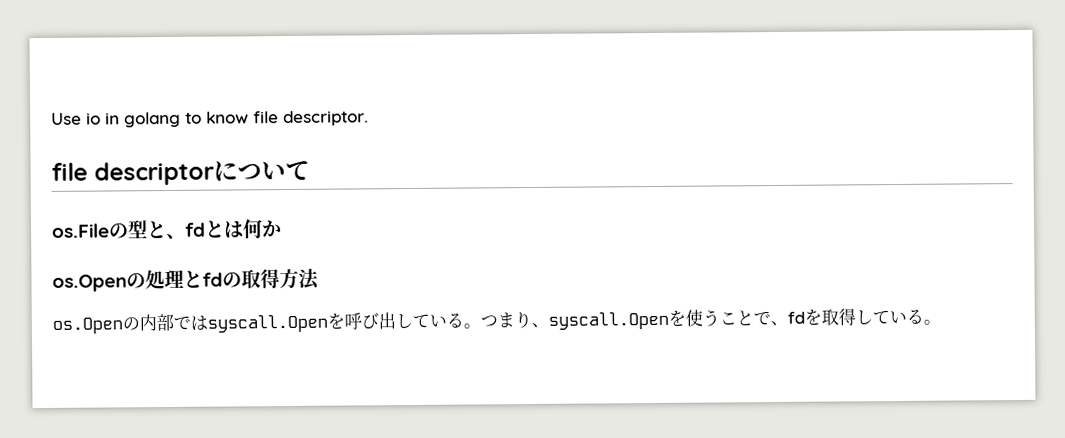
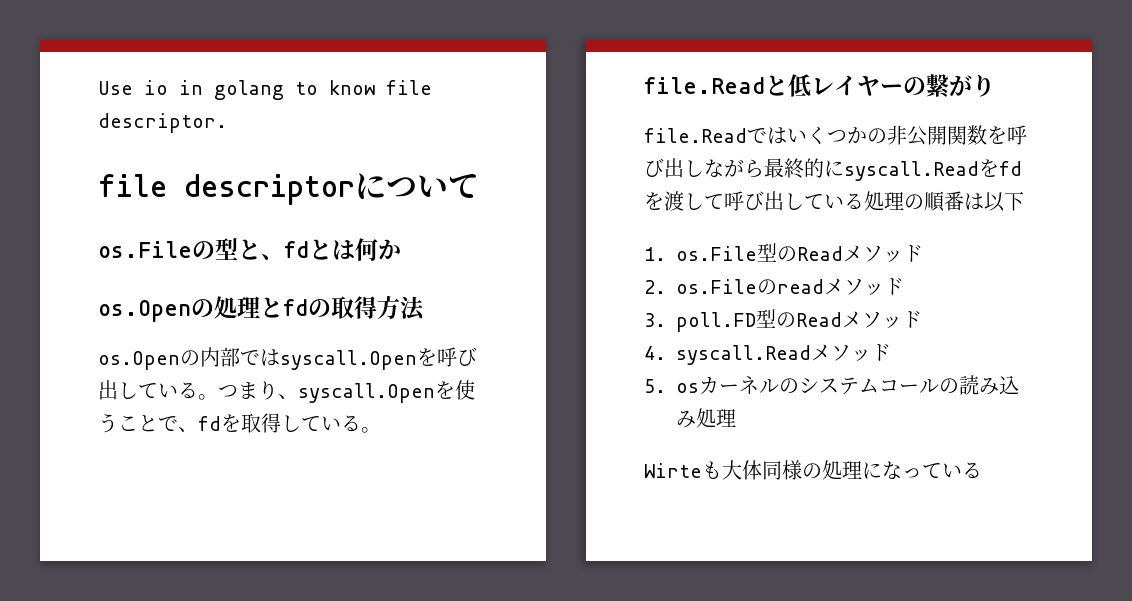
(941, 322) none -> [644,74,995,98] [644,125,1027,146] [644,158,1022,181] [644,191,1024,212] [644,243,923,263] [644,278,904,296] [644,309,922,332] [644,344,891,365] [644,375,1019,395] [676,408,736,428] [644,460,982,480] // file.Readと低レイヤーの繋がり // file.Readではいくつかの非公開関数を呼び出しながら最終的にsyscall.Readをfdを渡して呼び出している処理の順番は以下 // 1. os.File型のReadメソッド // 2. os.Fileのreadメソッド // 3. poll.FD型のReadメソッド // 4. syscall.Readメソッド // 5. osカーネルのシステムコールの読み込み処理 // Wirteも大体同様の処理になっている

